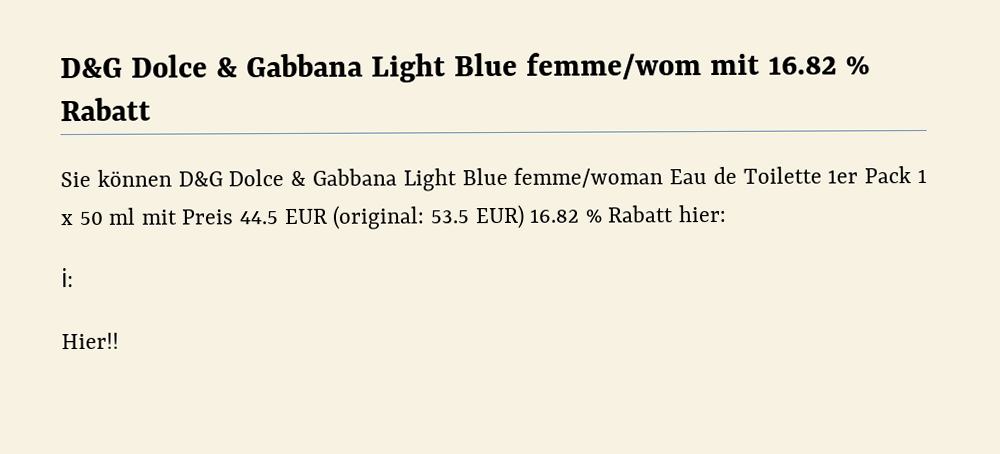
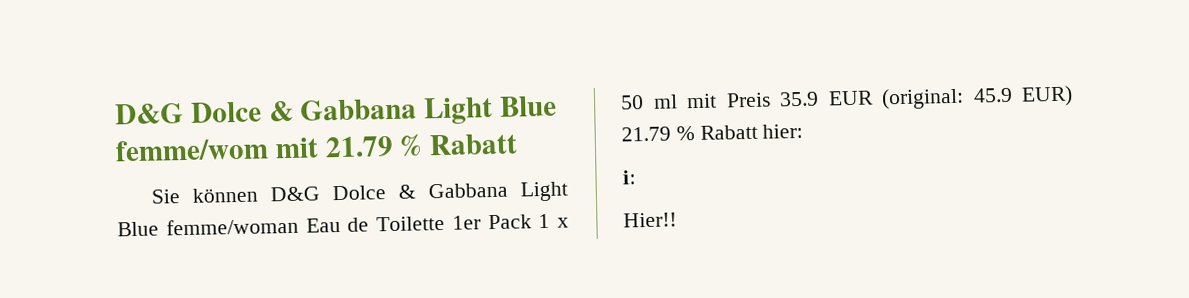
[768,56,839,75] 16.82 -> [324,135,394,158] 21.79
[239,211,279,225] 44.5 -> [779,91,819,107] 35.9
[429,204,580,230] 53.5 EUR) 16.82 -> [972,85,1073,107] [621,126,671,142] 45.9 EUR) 21.79

